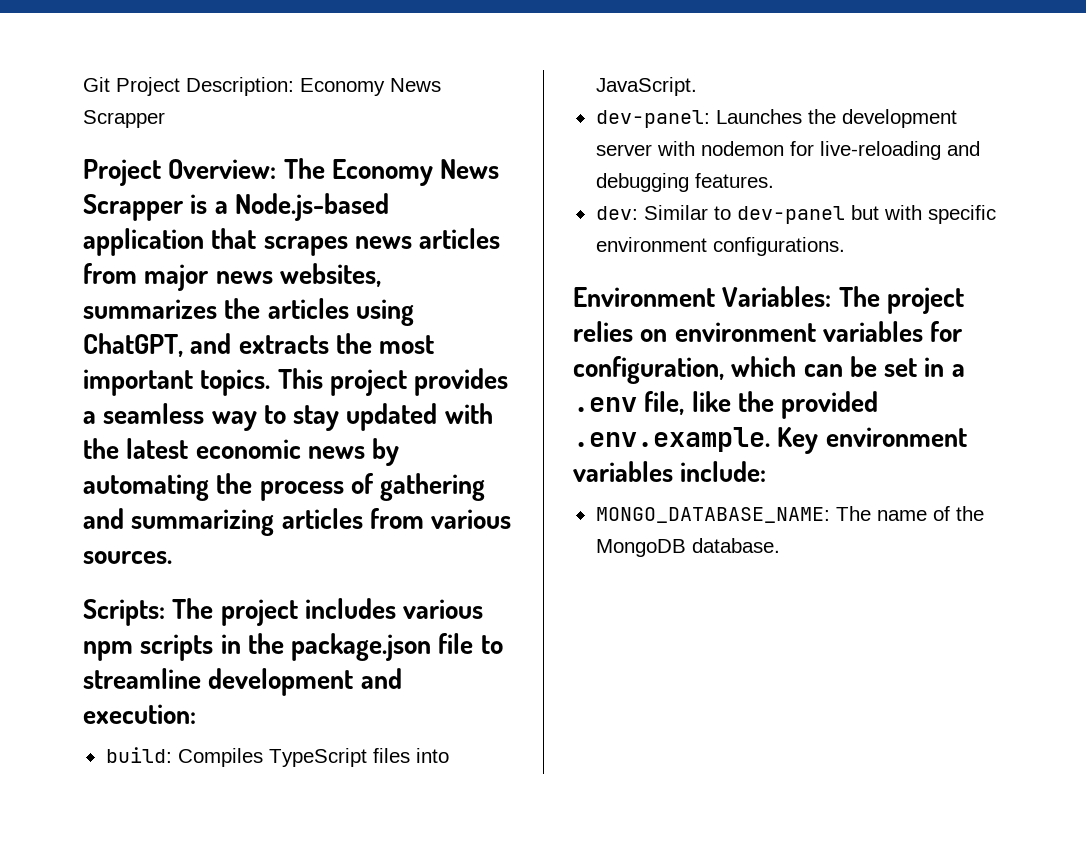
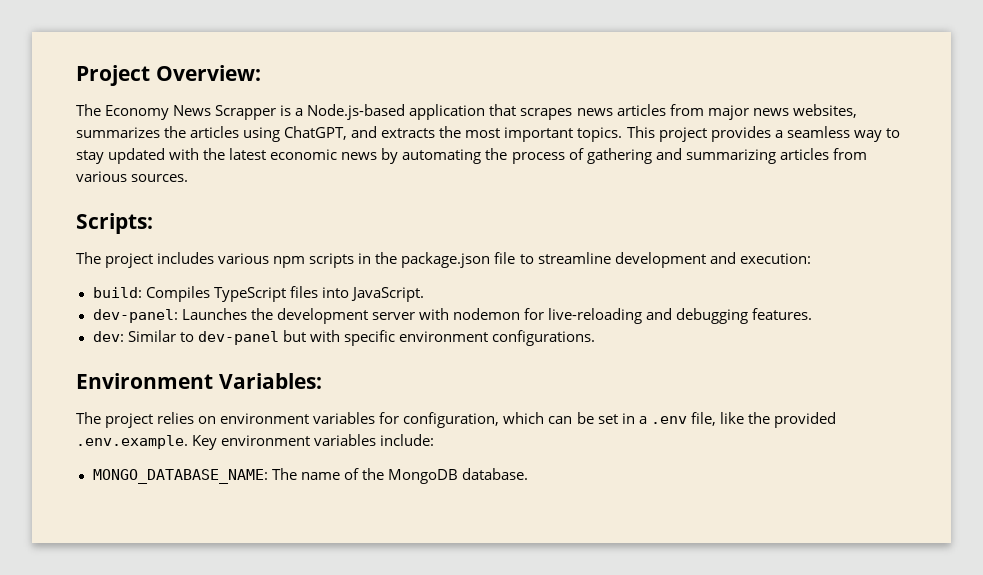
[83,77,441,96] [83,110,165,128] Git Project Description: Economy News Scrapper // -> (76, 75) none
(277, 169) none -> (261, 73) //
(165, 612) none -> (153, 223) //
(832, 296) none -> (322, 381) //

